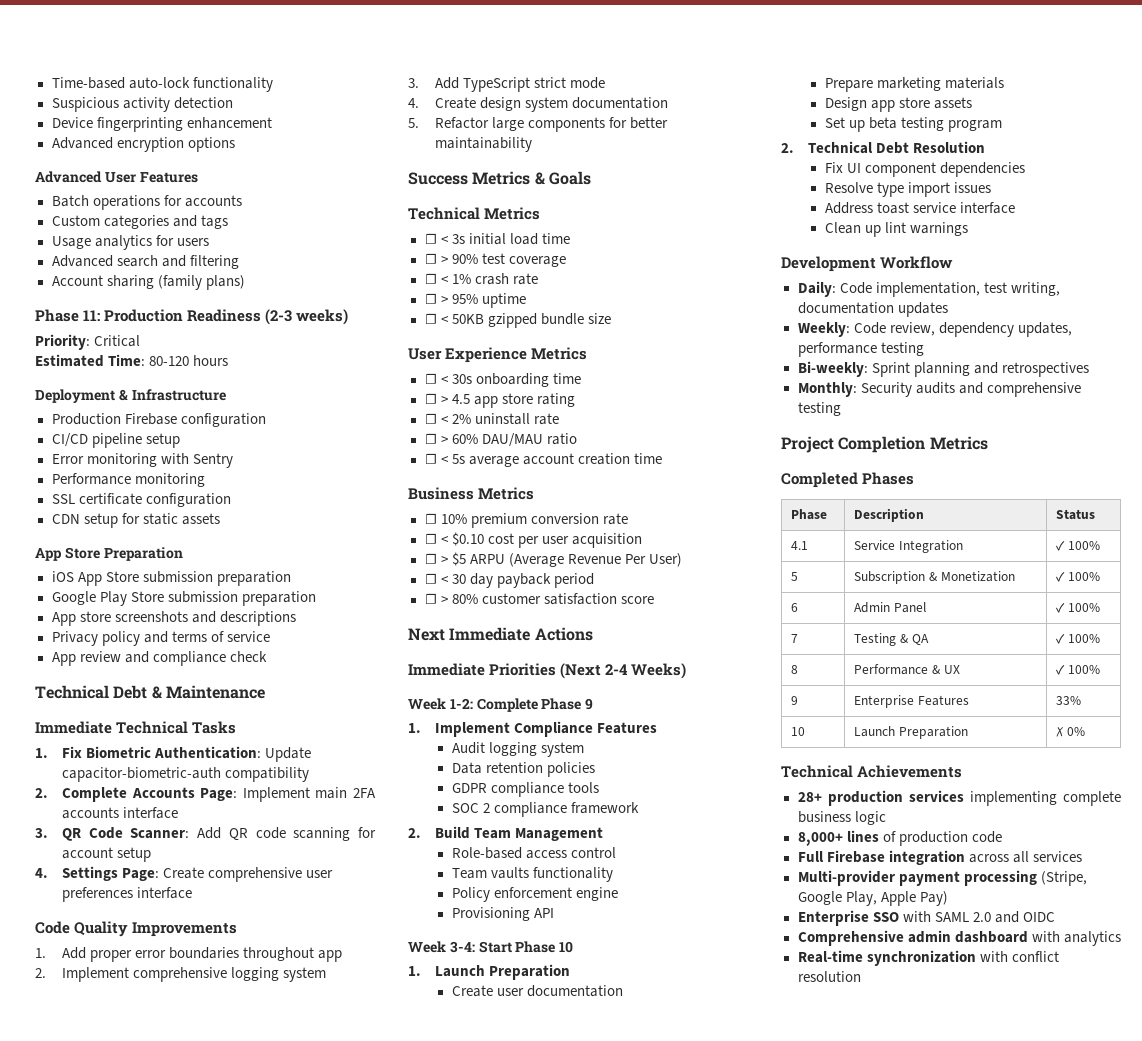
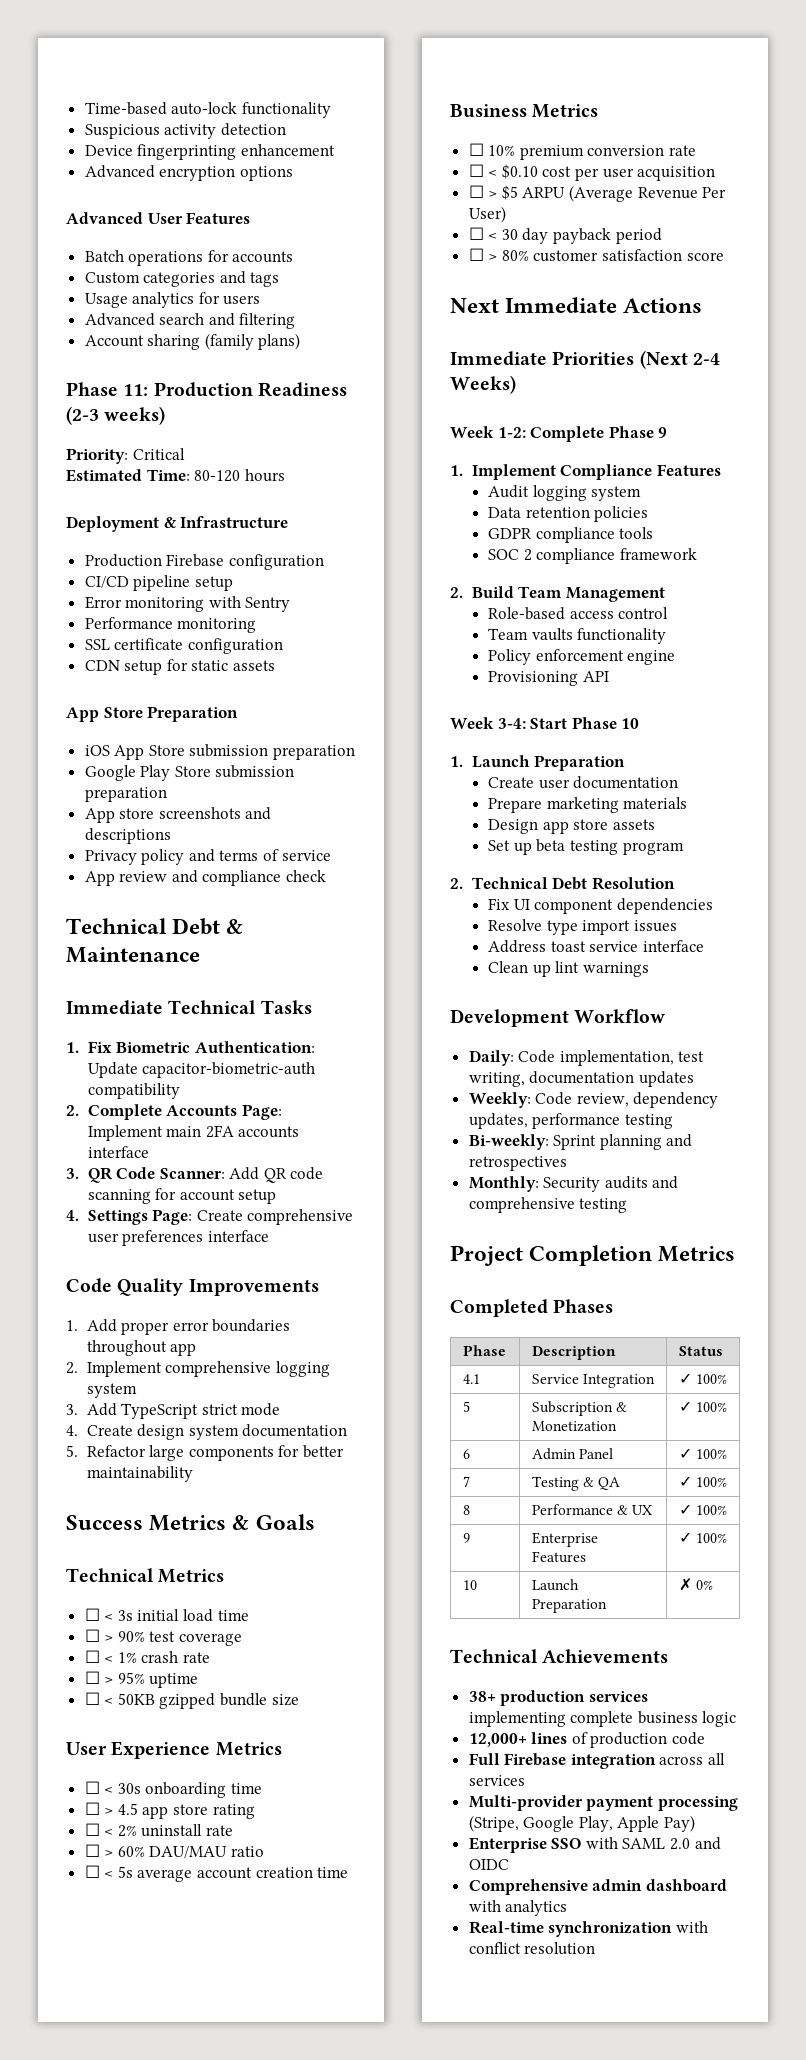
[1056,696,1082,705] 33% -> [678,1532,727,1543] ✓ 100%
[797,792,822,802] 28+ -> [468,1691,496,1702] 38+
[797,832,843,846] 8,000+ -> [468,1733,527,1747] 12,000+

